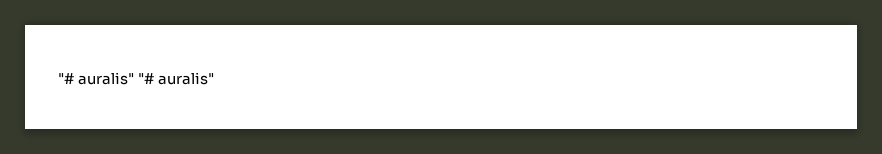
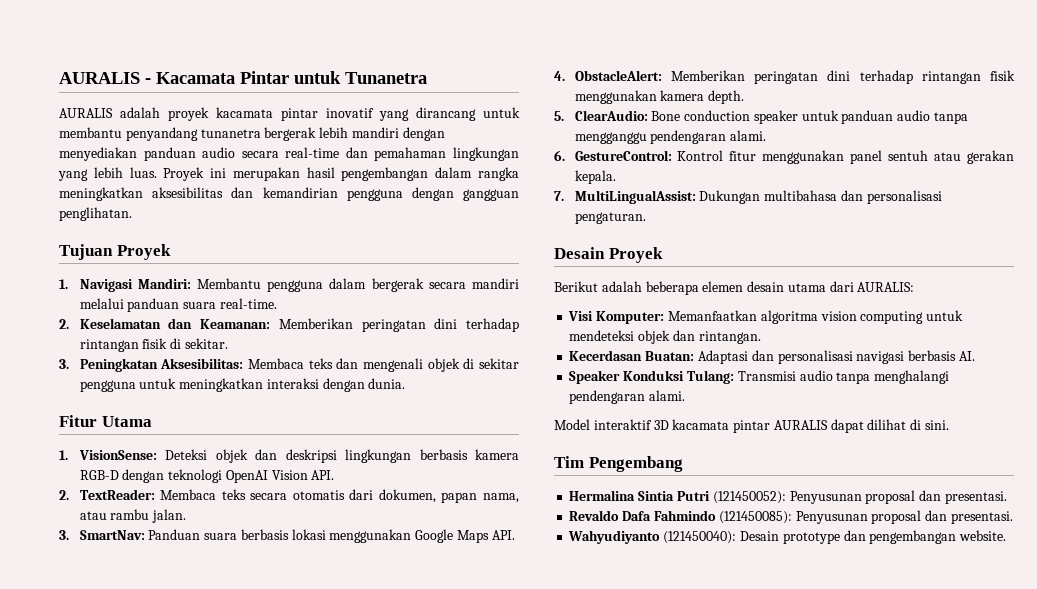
[58,72,215,85] "# auralis" "# auralis" -> [59,71,427,84] [59,107,520,121] [59,127,445,141] [59,147,519,161] [58,167,519,181] [59,187,519,201] [59,207,132,221] [59,244,171,260] [59,278,519,292] [79,298,277,312] [59,318,519,332] [79,338,228,352] [59,358,519,372] [79,378,406,392] [59,415,152,427] [59,449,519,463] [79,469,335,483] [59,489,519,503] [79,509,187,523] [59,529,515,543] [554,70,1015,84] [574,90,745,104] [554,110,968,124] [574,130,767,144] [554,150,1014,164] [574,170,616,184] [554,190,942,204] [574,212,646,224] [554,247,663,263] [554,281,915,295] [568,310,964,324] [569,330,761,344] [569,350,975,364] [569,370,950,384] [569,390,686,404] [554,419,950,433] [554,456,683,472] [569,490,1007,504] [569,510,1013,524] [568,530,1007,544] AURALIS - Kacamata Pintar untuk Tunanetra // AURALIS adalah proyek kacamata pintar inovatif yang dirancang untuk membantu penyandang tunanetra bergerak lebih mandiri dengan menyediakan panduan audio secara real-time dan pemahaman lingkungan yang lebih luas. Proyek ini merupakan hasil pengembangan dalam rangka meningkatkan aksesibilitas dan kemandirian pengguna dengan gangguan penglihatan. // Tujuan Proyek // 1. Navigasi Mandiri: Membantu pengguna dalam bergerak secara mandiri melalui panduan suara real-time. // 2. Keselamatan dan Keamanan: Memberikan peringatan dini terhadap rintangan fisik di sekitar. // 3. Peningkatan Aksesibilitas: Membaca teks dan mengenali objek di sekitar pengguna untuk meningkatkan interaksi dengan dunia. // Fitur Utama // 1. VisionSense: Deteksi objek dan deskripsi lingkungan berbasis kamera RGB-D dengan teknologi OpenAI Vision API. // 2. TextReader: Membaca teks secara otomatis dari dokumen, papan nama, atau rambu jalan. // 3. SmartNav: Panduan suara berbasis lokasi menggunakan Google Maps API. // 4. ObstacleAlert: Memberikan peringatan dini terhadap rintangan fisik menggunakan kamera depth. // 5. ClearAudio: Bone conduction speaker untuk panduan audio tanpa mengganggu pendengaran alami. // 6. GestureControl: Kontrol fitur menggunakan panel sentuh atau gerakan kepala. // 7. MultiLingualAssist: Dukungan multibahasa dan personalisasi pengaturan. // Desain Proyek // Berikut adalah beberapa elemen desain utama dari AURALIS: // Visi Komputer: Memanfaatkan algoritma vision computing untuk mendeteksi objek dan rintangan. // Kecerdasan Buatan: Adaptasi dan personalisasi navigasi berbasis AI. // Speaker Konduksi Tulang: Transmisi audio tanpa menghalangi pendengaran alami. // Model interaktif 3D kacamata pintar AURALIS dapat dilihat di sini. // Tim Pengembang // Hermalina Sintia Putri (121450052): Penyusunan proposal dan presentasi. // Revaldo Dafa Fahmindo (121450085): Penyusunan proposal dan presentasi. // Wahyudiyanto (121450040): Desain prototype dan pengembangan website.

